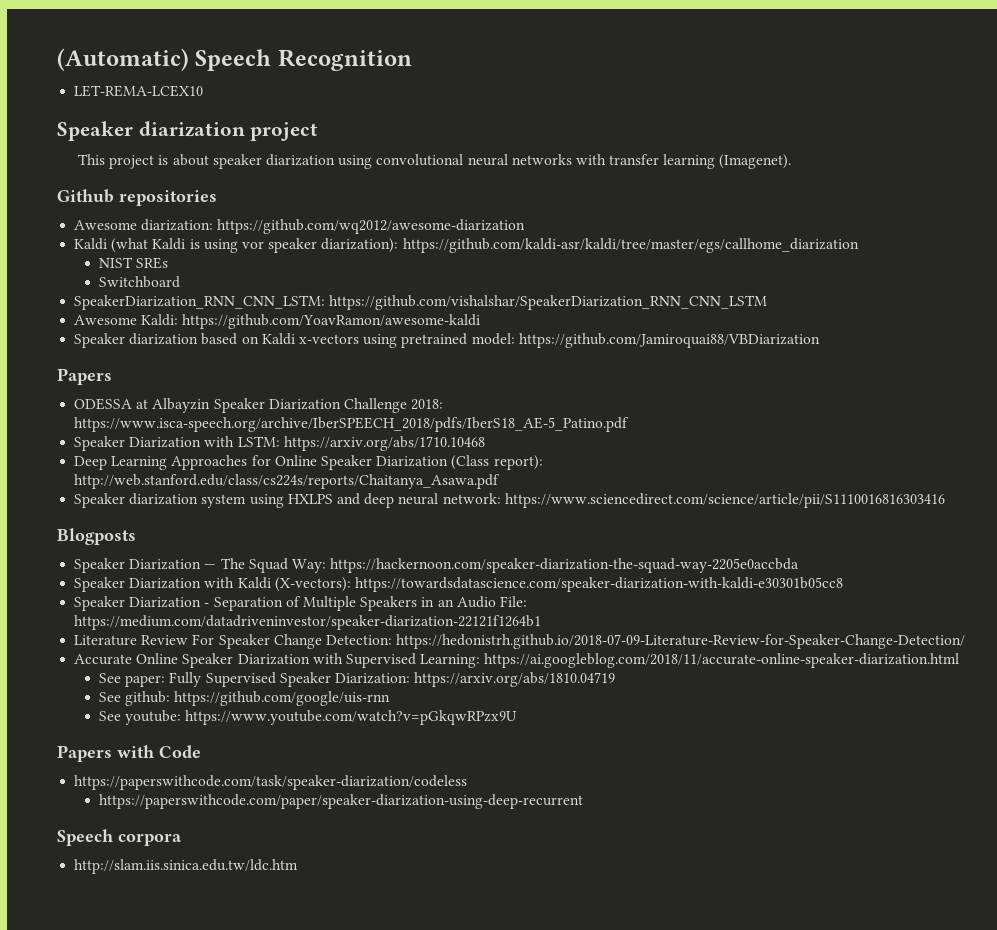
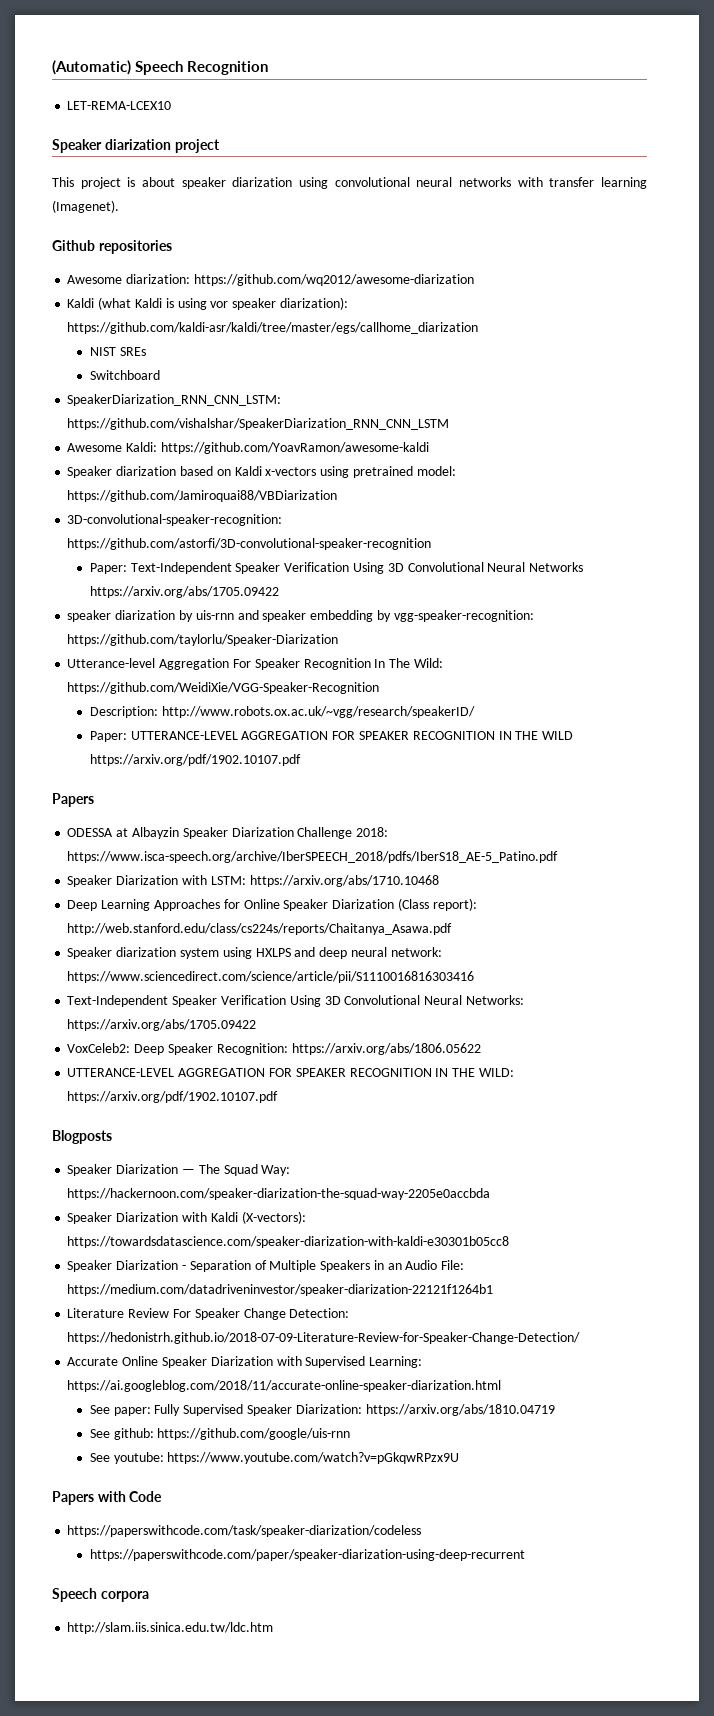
(820, 340) none -> [67,514,283,526] [67,538,432,550] [89,562,584,574] [89,586,279,598] [67,610,534,622] [67,634,339,646] [67,658,443,670] [67,682,380,694] [89,706,475,718] [89,731,574,742] [89,754,301,766] // 3D-convolutional-speaker-recognition: https://github.com/astorfi/3D-convolutional-speaker-recognition // Paper: Text-Independent Speaker Verification Using 3D Convolutional Neural Networks https://arxiv.org/abs/1705.09422 // speaker diarization by uis-rnn and speaker embedding by vgg-speaker-recognition: https://github.com/taylorlu/Speaker-Diarization // Utterance-level Aggregation For Speaker Recognition In The Wild: https://github.com/WeidiXie/VGG-Speaker-Recognition // Description: http://www.robots.ox.ac.uk/~vgg/research/speakerID/ // Paper: UTTERANCE-LEVEL AGGREGATION FOR SPEAKER RECOGNITION IN THE WILD https://arxiv.org/pdf/1902.10107.pdf
(945, 500) none -> [67,995,524,1007] [67,1019,257,1031] [67,1043,481,1055] [67,1068,514,1077] [67,1091,279,1103] // Text-Independent Speaker Verification Using 3D Convolutional Neural Networks: https://arxiv.org/abs/1705.09422 // VoxCeleb2: Deep Speaker Recognition: https://arxiv.org/abs/1806.05622 // UTTERANCE-LEVEL AGGREGATION FOR SPEAKER RECOGNITION IN THE WILD: https://arxiv.org/pdf/1902.10107.pdf

